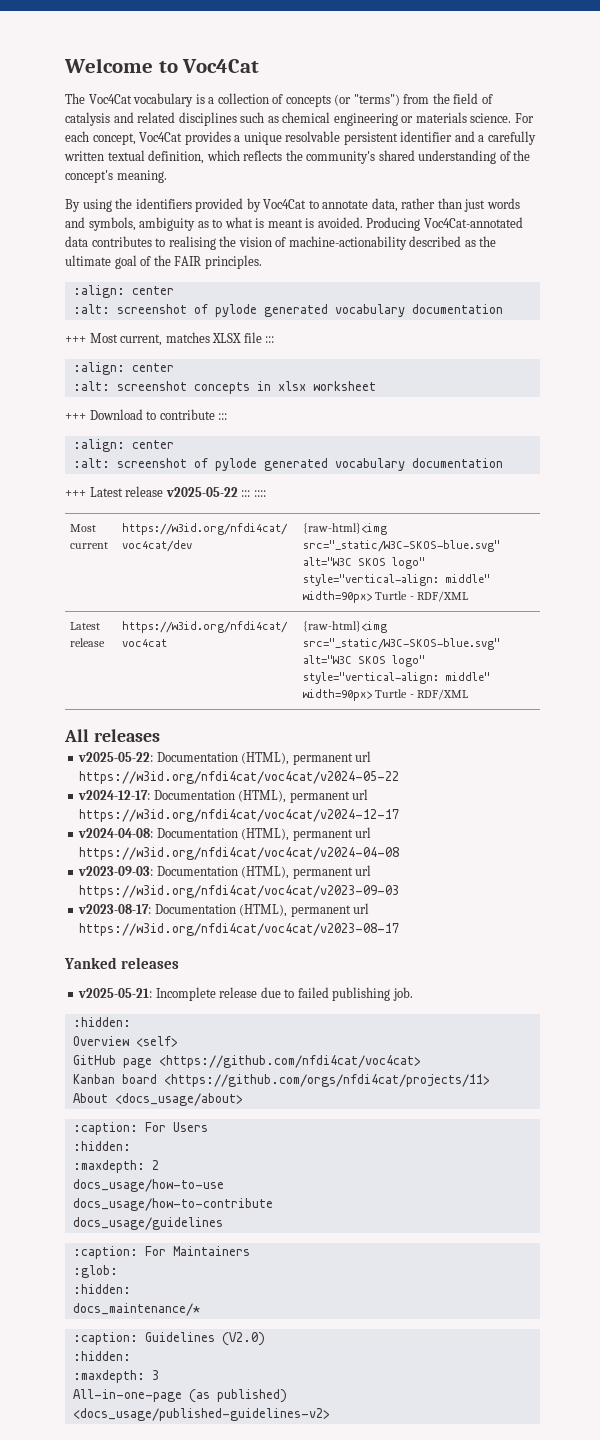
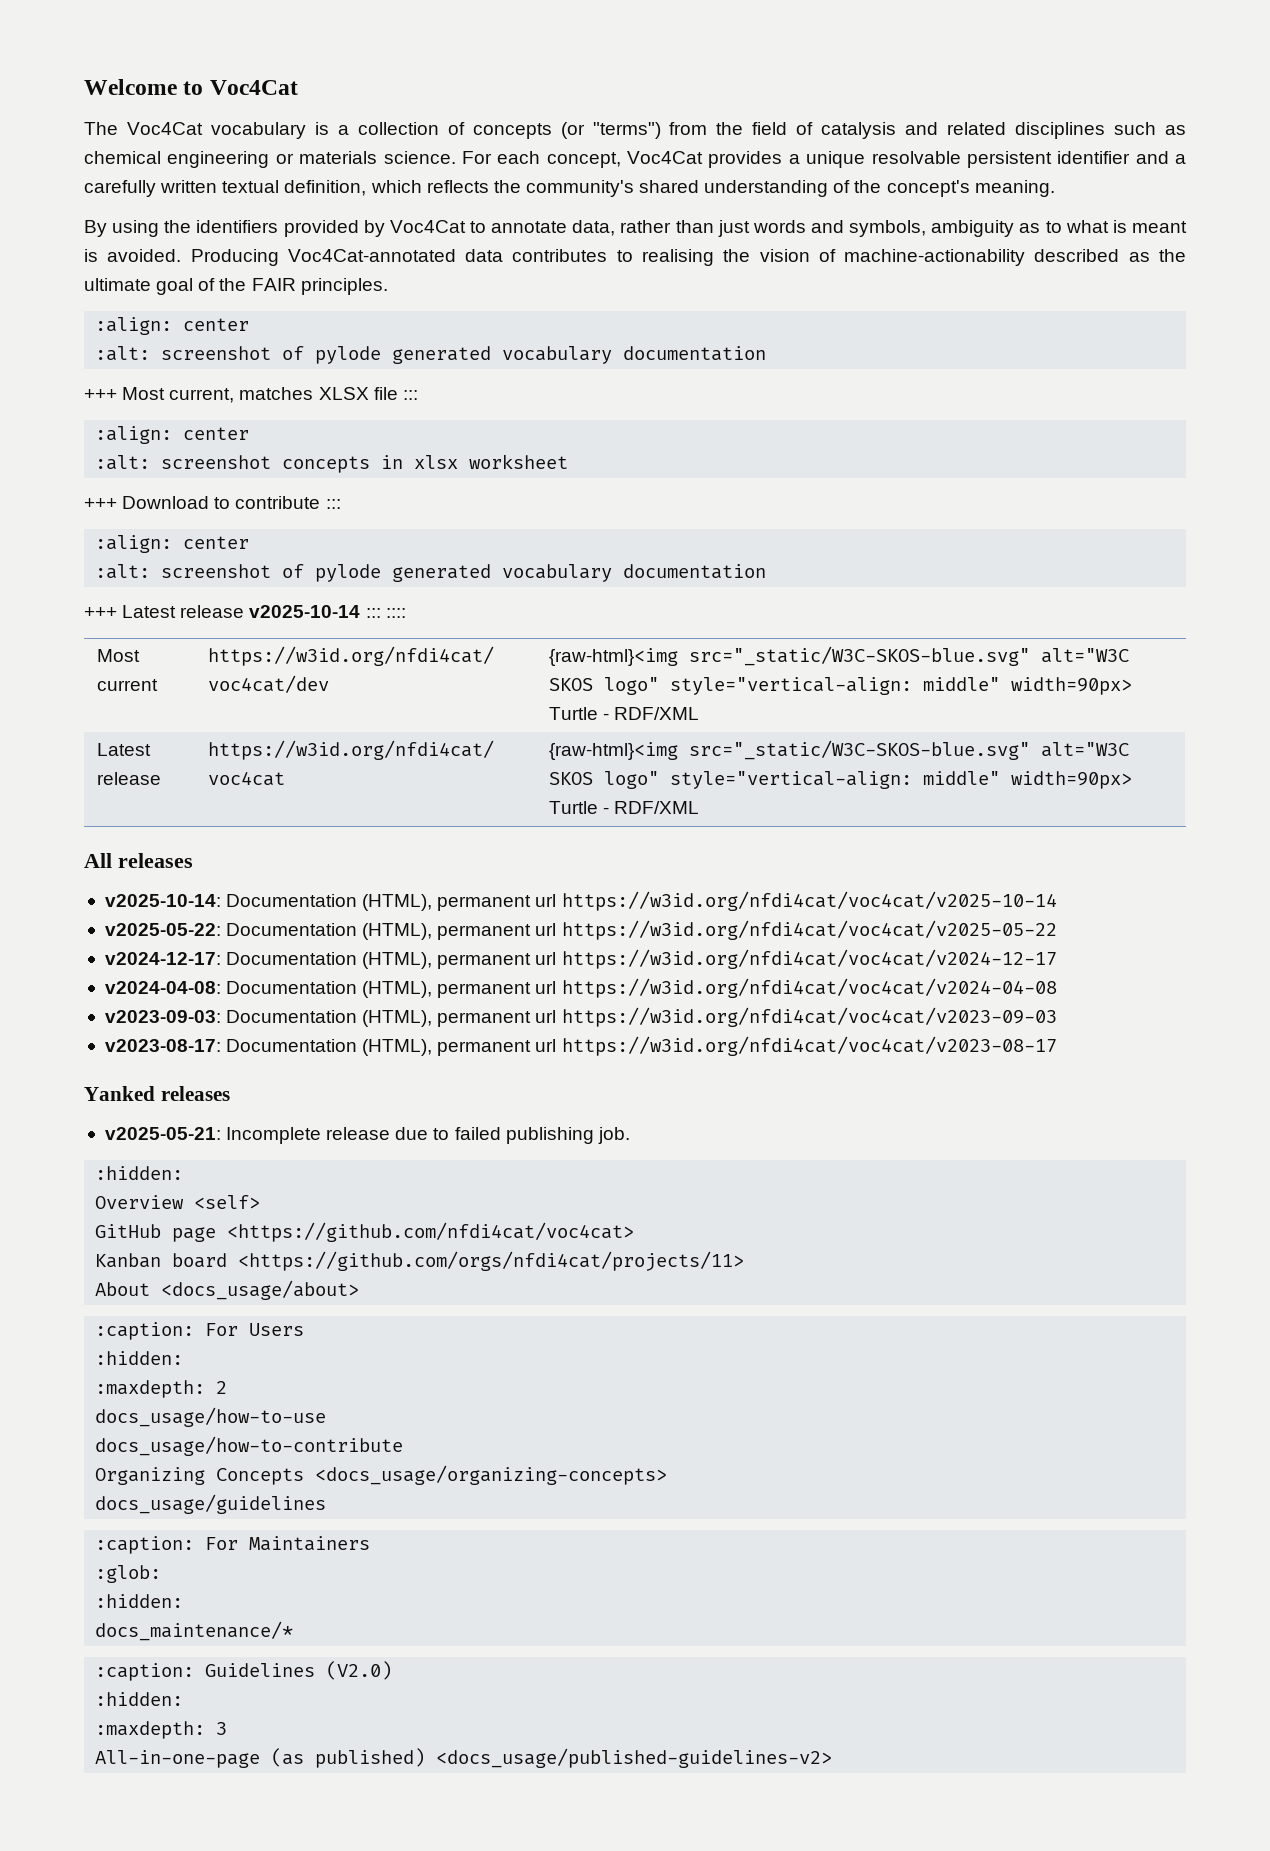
[165,487,238,497] v2025-05-22 -> [249,605,361,618] v2025-10-14
(160, 735) none -> [104,891,1057,911] // v2025-10-14: Documentation (HTML), permanent url https://w3id.org/nfdi4cat/voc4cat/v2025-10-14
[79,771,400,784] https://w3id.org/nfdi4cat/voc4cat/v2024-05-22 -> [561,920,1057,940] https://w3id.org/nfdi4cat/voc4cat/v2025-05-22
(273, 1204) none -> [95,1465,668,1485] // Organizing Concepts <docs_usage/organizing-concepts>

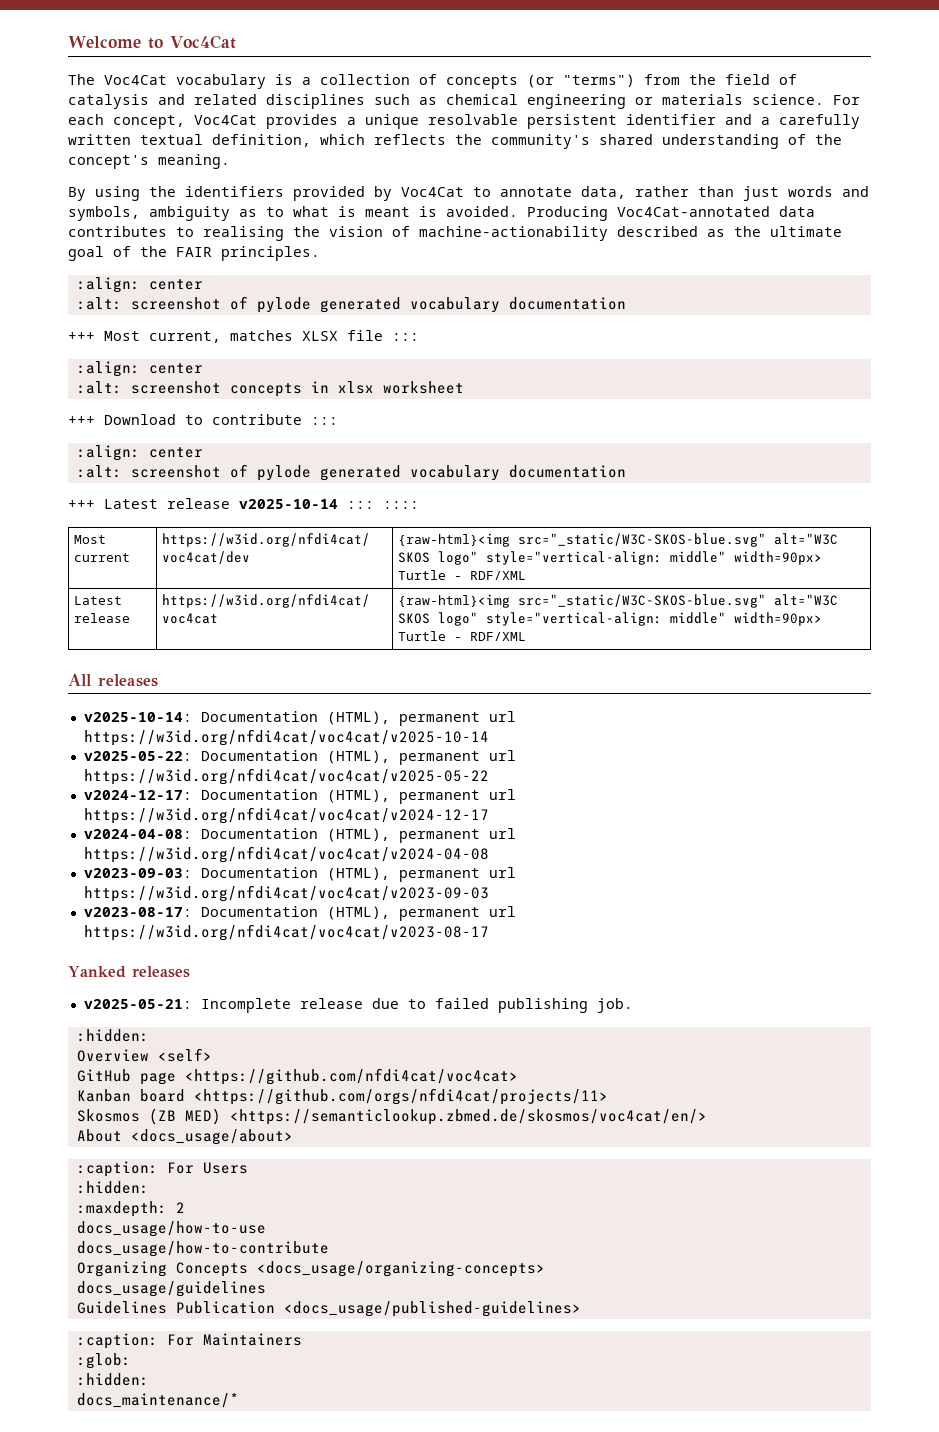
(745, 1261) none -> [76,1108,707,1125] // Skosmos (ZB MED) <https://semanticlookup.zbmed.de/skosmos/voc4cat/en/>
(327, 1504) none -> [76,1301,581,1317] // Guidelines Publication <docs_usage/published-guidelines>
[95,1661,393,1681] [95,1692,184,1706] [95,1721,228,1739] [95,1748,833,1768] // :caption: Guidelines (V2.0) // :hidden: // :maxdepth: 3 // All-in-one-page (as published) <docs_usage/published-guidelines-v2> -> (239, 1400) none

